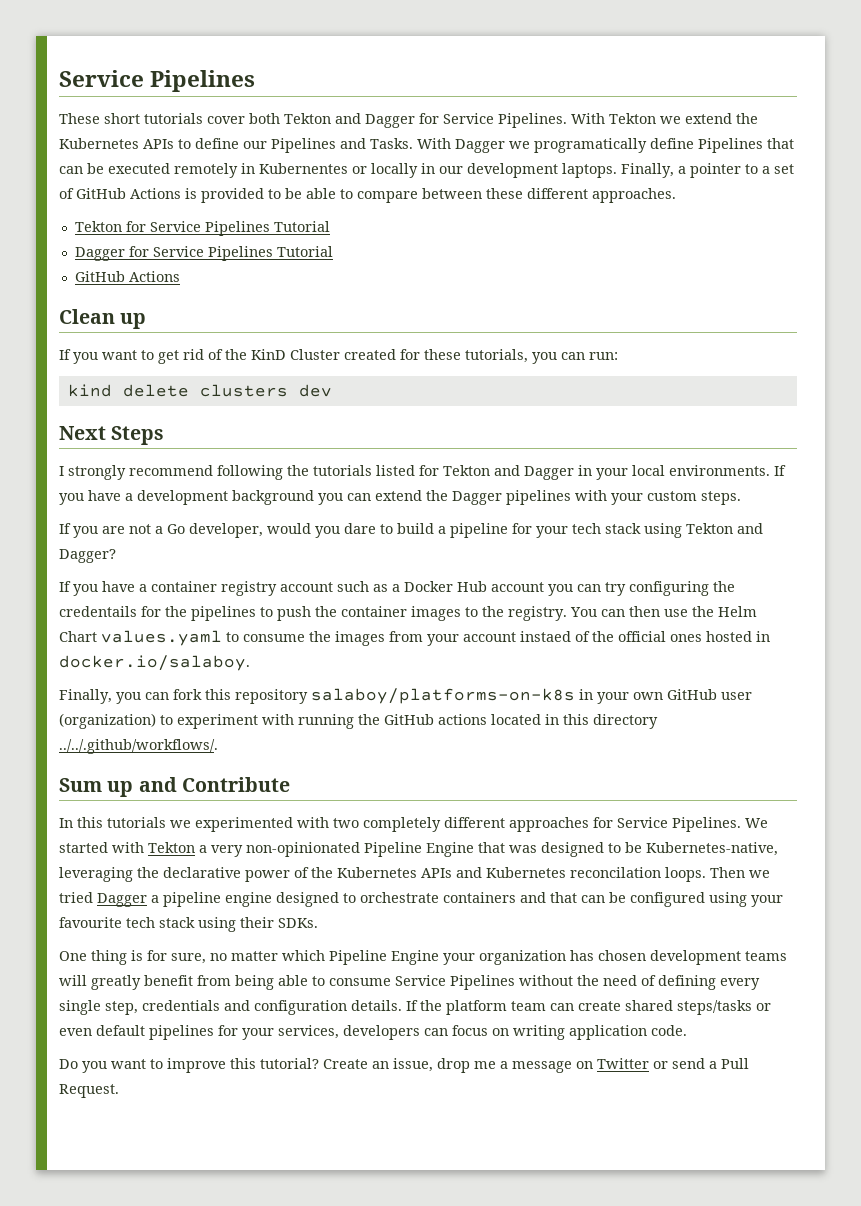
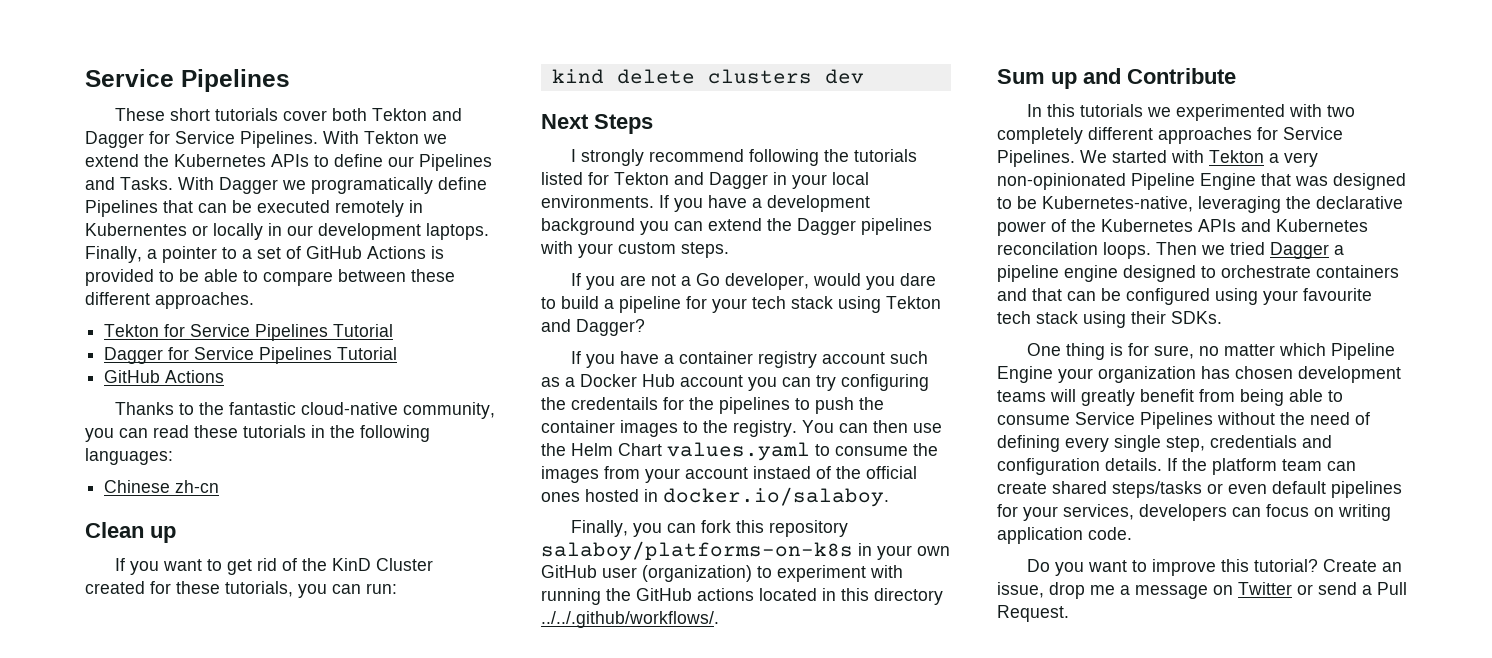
(180, 276) none -> [114,402,495,419] [85,425,430,442] [85,448,173,465] [104,480,220,493] // Thanks to the fantastic cloud-native community, you can read these tutorials in the following languages: // Chinese zh-cn

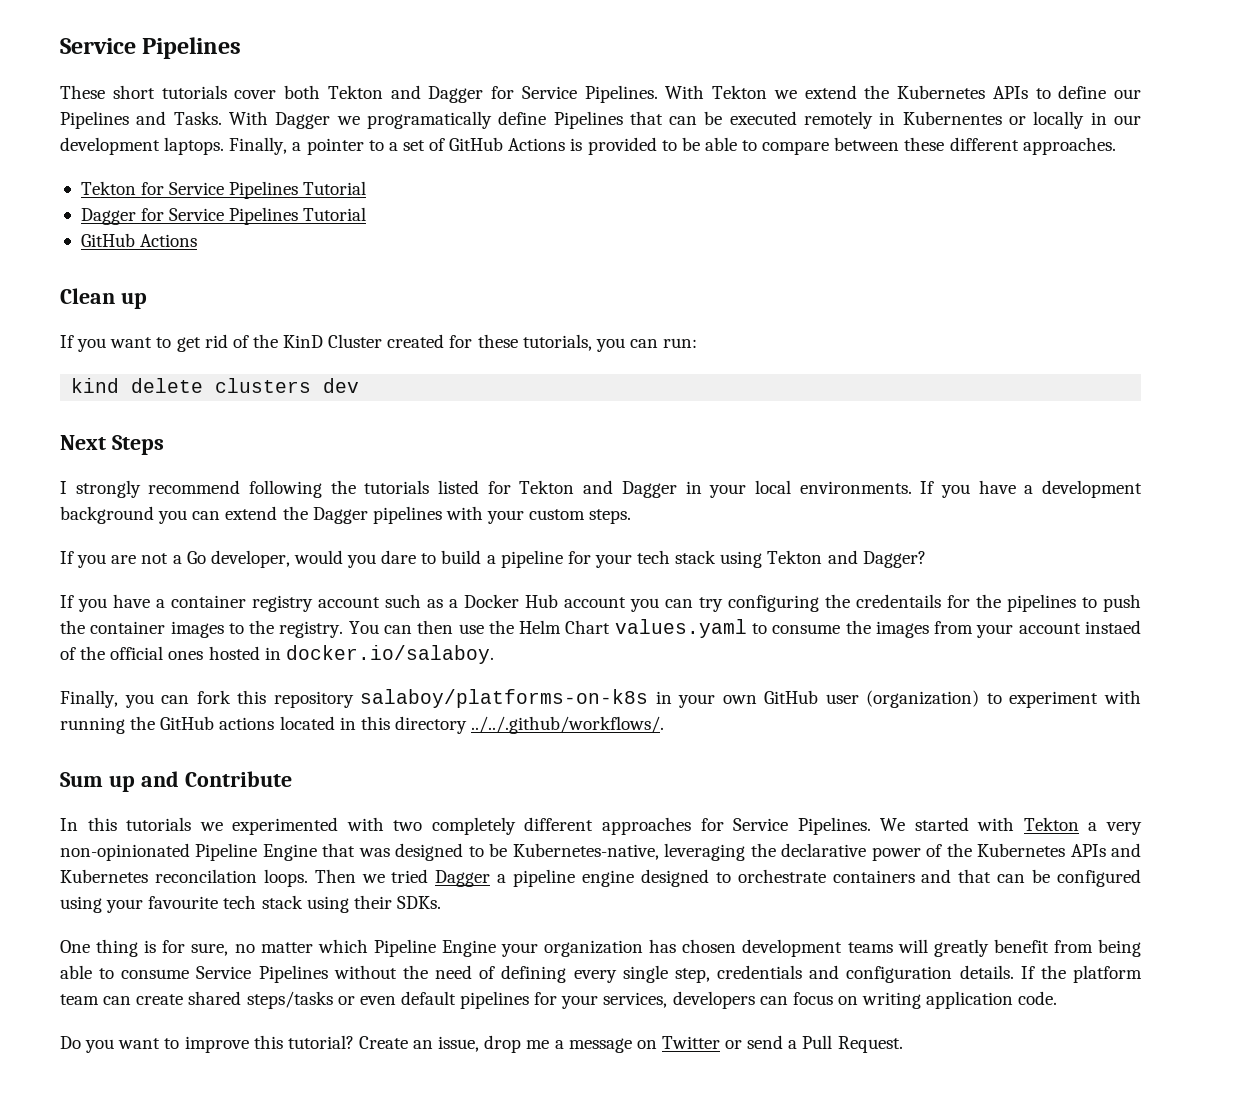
[114,402,495,419] [85,425,430,442] [85,448,173,465] [104,480,220,493] // Thanks to the fantastic cloud-native community, you can read these tutorials in the following languages: // Chinese zh-cn -> (198, 240) none

